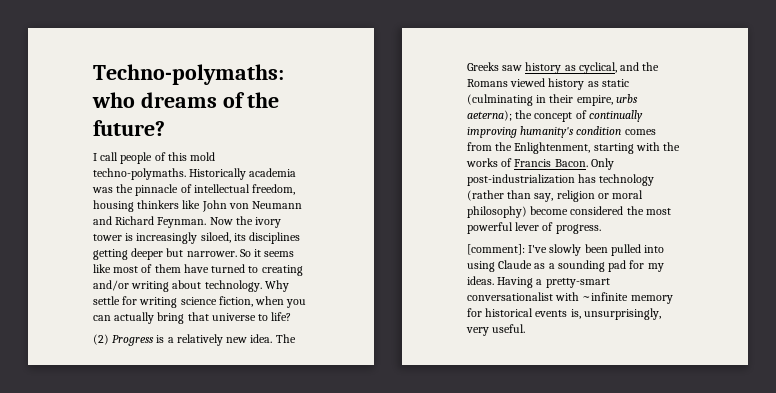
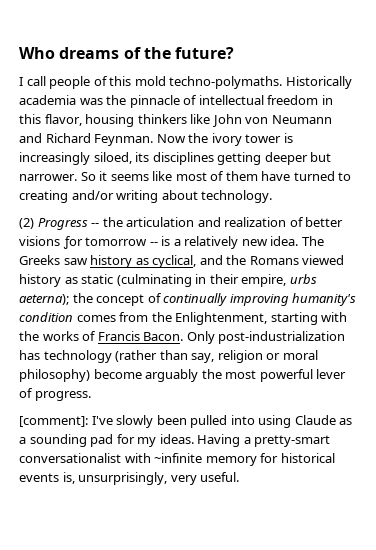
[93,64,284,85] [92,92,135,108] Techno-polymaths: who -> [19,47,55,59] Who
[252,184,296,195] freedom, -> [267,95,333,105] [19,114,82,126] freedom in this flavor,
[264,280,289,292] [93,296,307,308] [93,312,292,324] [93,334,155,346] Why settle for writing science fiction, when you can actually bring that universe to life? // (2) Progress -> [19,217,344,230] [19,236,158,249] // (2) Progress -- the articulation and realization of better visions ƒor tomorrow --
[570,206,624,215] considered -> [145,369,199,382] arguably

